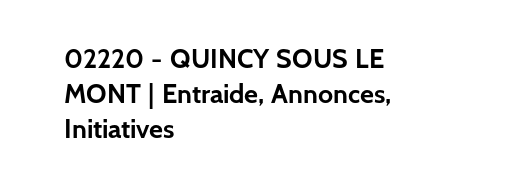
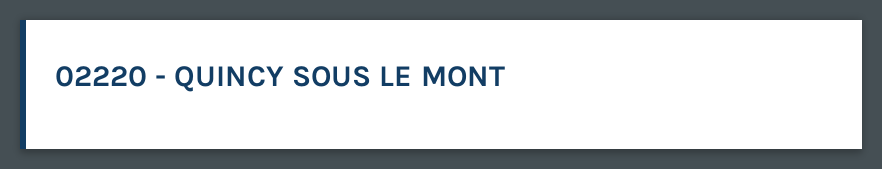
[148,83,391,109] [64,119,174,138] | Entraide, Annonces, Initiatives -> (505, 76) none

